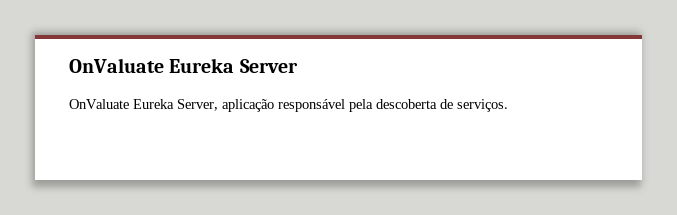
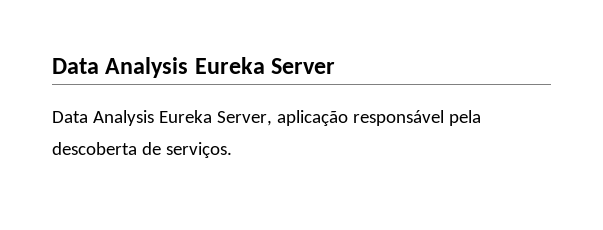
[69,58,164,73] OnValuate -> [52,57,189,78] Data Analysis
[69,99,129,109] OnValuate -> [52,110,154,126] Data Analysis

